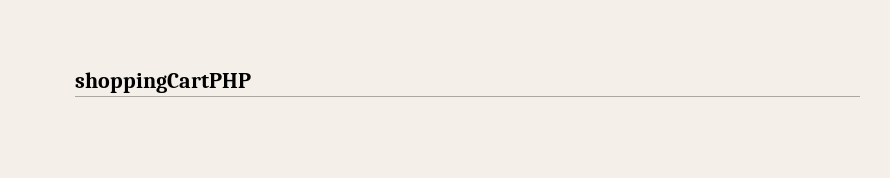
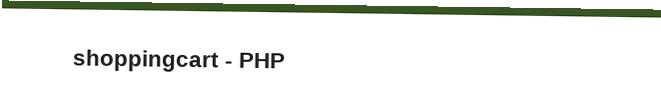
[75,72,251,93] shoppingCartPHP -> [72,49,286,73] shoppingcart - PHP

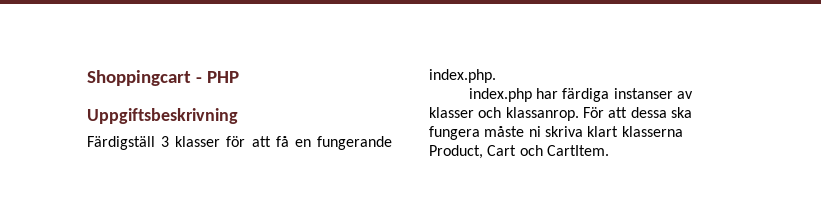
[72,49,220,73] shoppingcart -> [87,70,191,86] Shoppingcart
(286, 60) none -> [87,108,238,124] [87,136,392,150] [429,69,496,83] [468,88,694,102] [429,107,692,121] [429,126,683,140] [429,145,609,159] // Uppgiftsbeskrivning // Färdigställ 3 klasser för att få en fungerande index.php. // index.php har färdiga instanser av klasser och klassanrop. För att dessa ska fungera måste ni skriva klart klasserna Product, Cart och CartItem.

